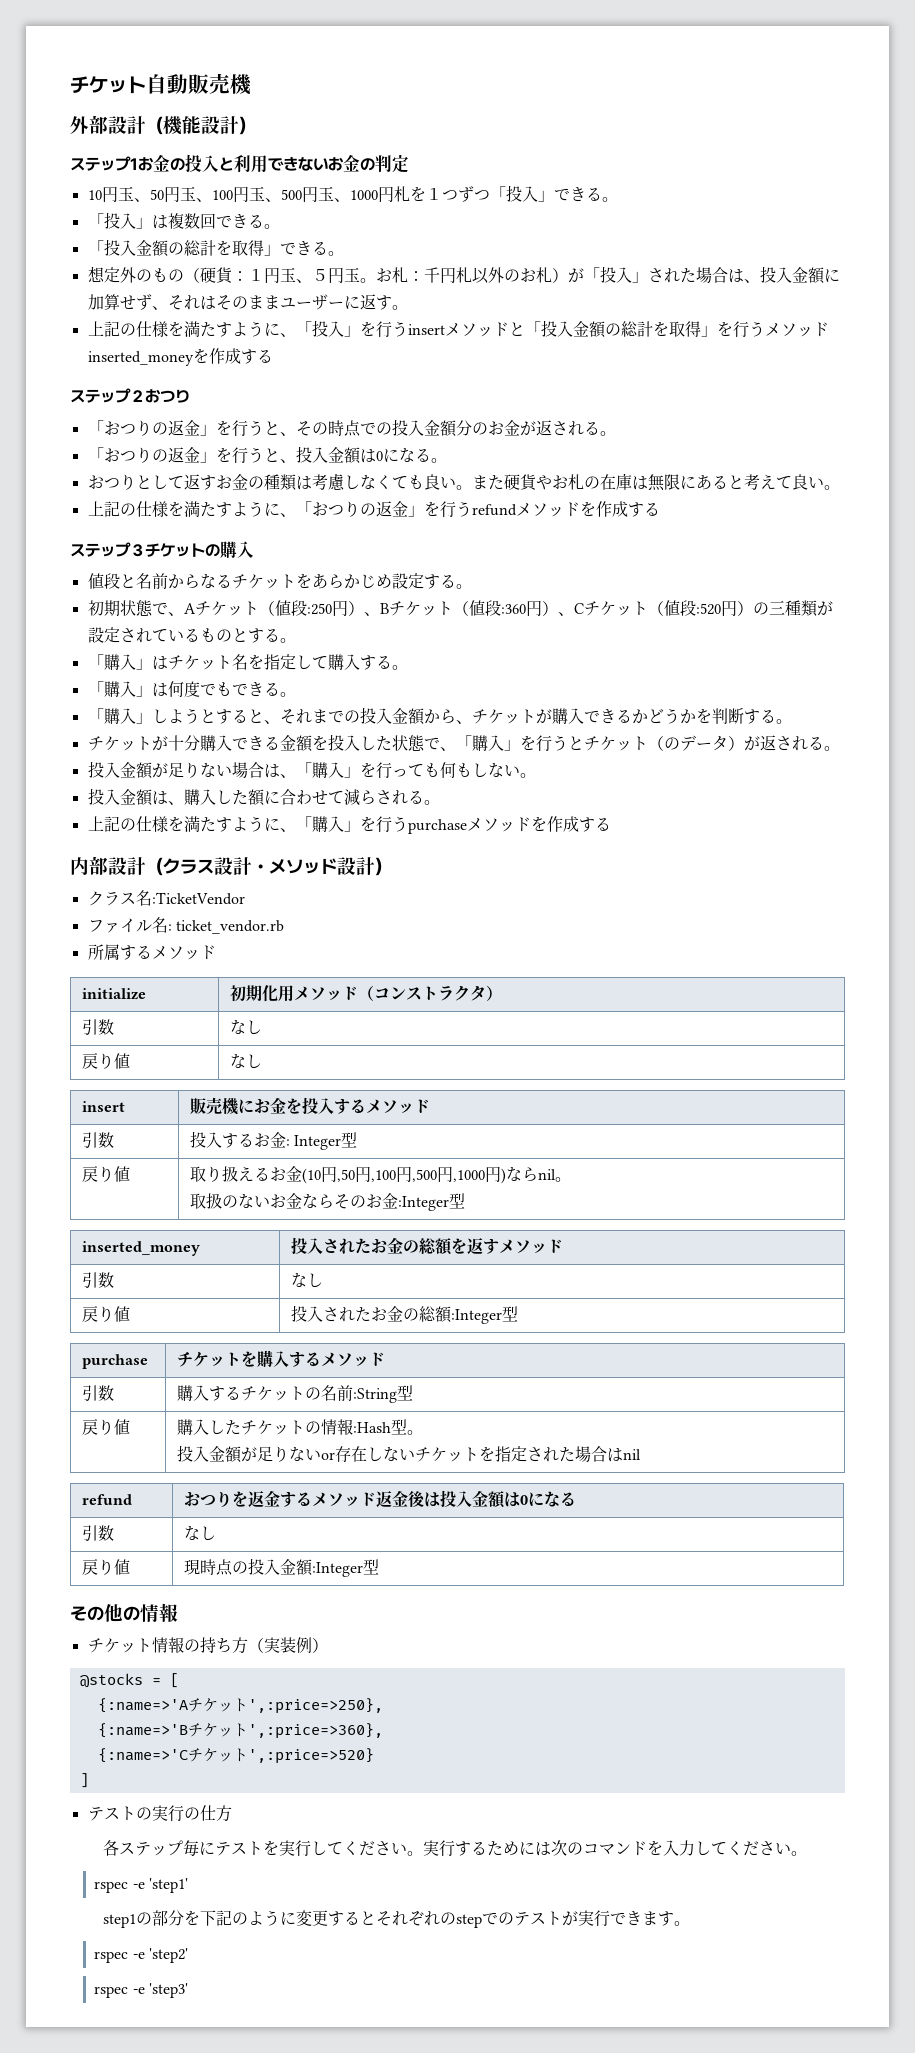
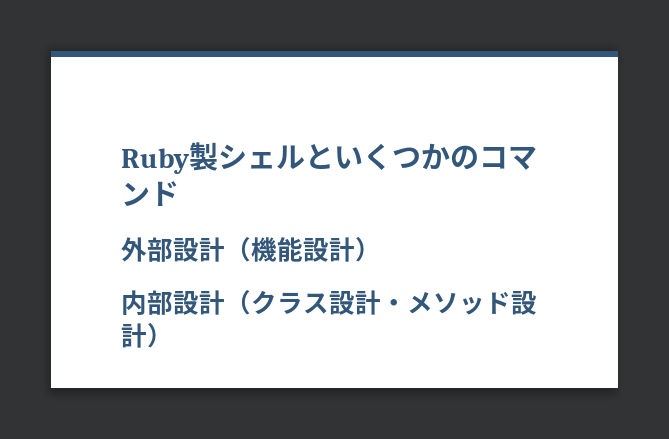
[70,73,252,95] チケット自動販売機 -> [121,142,537,174] [121,181,179,206] Ruby製シェルといくつかのコマンド
[70,154,409,173] [87,185,618,203] [87,212,280,229] [87,239,344,257] [87,266,840,284] [87,294,408,310] [87,320,829,338] [87,348,273,366] [70,388,190,403] [87,419,616,437] [87,446,447,464] [87,473,840,491] [87,501,660,518] [70,541,254,559] [87,573,472,589] [87,600,833,617] [87,627,296,643] [87,654,408,671] [87,681,296,698] [87,707,792,725] [87,734,840,752] [87,761,536,779] [87,788,440,806] [87,816,611,834] // ステップ1お金の投入と利用できないお金の判定 // 10円玉、50円玉、100円玉、500円玉、1000円札を１つずつ「投入」できる。 // 「投入」は複数回できる。 // 「投入金額の総計を取得」できる。 // 想定外のもの（硬貨：１円玉、５円玉。お札：千円札以外のお札）が「投入」された場合は、投入金額に加算せず、それはそのままユーザーに返す。 // 上記の仕様を満たすように、「投入」を行うinsertメソッドと「投入金額の総計を取得」を行うメソッドinserted_moneyを作成する // ステップ２おつり // 「おつりの返金」を行うと、その時点での投入金額分のお金が返される。 // 「おつりの返金」を行うと、投入金額は0になる。 // おつりとして返すお金の種類は考慮しなくても良い。また硬貨やお札の在庫は無限にあると考えて良い。 // 上記の仕様を満たすように、「おつりの返金」を行うrefundメソッドを作成する // ステップ３チケットの購入 // 値段と名前からなるチケットをあらかじめ設定する。 // 初期状態で、Aチケット（値段:250円）、Bチケット（値段:360円）、Cチケット（値段:520円）の三種類が設定されているものとする。 // 「購入」はチケット名を指定して購入する。 // 「購入」は何度でもできる。 // 「購入」しようとすると、それまでの投入金額から、チケットが購入できるかどうかを判断する。 // チケットが十分購入できる金額を投入した状態で、「購入」を行うとチケット（のデータ）が返される。 // 投入金額が足りない場合は、「購入」を行っても何もしない。 // 投入金額は、購入した額に合わせて減らされる。 // 上記の仕様を満たすように、「購入」を行うpurchaseメソッドを作成する -> (381, 249) none
[87,890,245,906] [87,917,284,934] [87,944,216,960] [82,988,147,1000] [230,985,503,1002] [82,1019,115,1036] [230,1019,263,1035] [82,1053,131,1069] [230,1053,263,1069] [82,1101,126,1112] [190,1097,431,1115] [82,1132,115,1149] [190,1131,358,1150] [82,1166,131,1182] [190,1166,572,1184] [190,1193,466,1211] [82,1241,201,1256] [291,1237,564,1255] [82,1272,115,1289] [291,1272,324,1288] [82,1306,131,1322] [291,1305,519,1324] [82,1354,149,1369] [177,1350,386,1368] [82,1385,115,1402] [177,1385,414,1403] [82,1419,131,1435] [177,1419,424,1436] [177,1445,642,1463] [82,1494,133,1505] [184,1490,577,1508] [82,1525,115,1542] [184,1525,217,1541] [82,1559,131,1575] [184,1558,380,1577] [70,1603,178,1622] [87,1637,328,1654] [79,1673,179,1688] [97,1698,383,1714] [97,1723,383,1739] [97,1748,374,1764] [79,1773,89,1788] [87,1805,232,1822] [103,1840,808,1857] [94,1878,188,1893] [103,1910,691,1928] [94,1948,188,1963] [94,1983,188,1998] // クラス名:TicketVendor // ファイル名: ticket_vendor.rb // 所属するメソッド // initialize | 初期化用メソッド（コンストラクタ） // 引数 | なし // 戻り値 | なし // insert | 販売機にお金を投入するメソッド // 引数 | 投入するお金: Integer型 // 戻り値 | 取り扱えるお金(10円,50円,100円,500円,1000円)ならnil。 // 取扱のないお金ならそのお金:Integer型 // inserted_money | 投入されたお金の総額を返すメソッド // 引数 | なし // 戻り値 | 投入されたお金の総額:Integer型 // purchase | チケットを購入するメソッド // 引数 | 購入するチケットの名前:String型 // 戻り値 | 購入したチケットの情報:Hash型。 // 投入金額が足りないor存在しないチケットを指定された場合はnil // refund | おつりを返金するメソッド返金後は投入金額は0になる // 引数 | なし // 戻り値 | 現時点の投入金額:Integer型 // その他の情報 // チケット情報の持ち方（実装例） // @stocks = [ // {:name=>'Aチケット',:price=>250}, // {:name=>'Bチケット',:price=>360}, // {:name=>'Cチケット',:price=>520} // ] // テストの実行の仕方 // 各ステップ毎にテストを実行してください。実行するためには次のコマンドを入力してください。 // rspec -e 'step1' // step1の部分を下記のように変更するとそれぞれのstepでのテストが実行できます。 // rspec -e 'step2' // rspec -e 'step3' -> (173, 335) none

